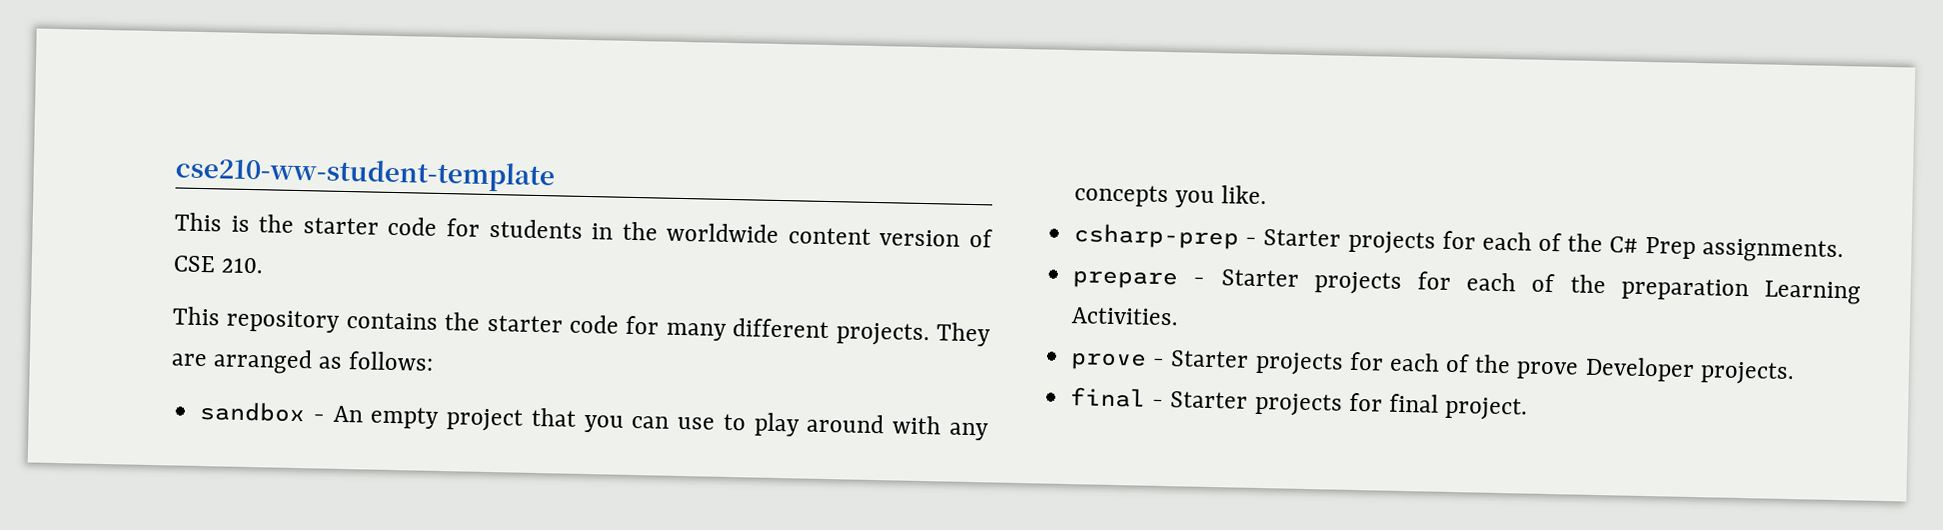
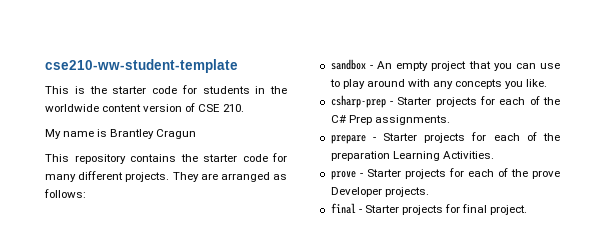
(264, 265) none -> [45,129,197,139] // My name is Brantley Cragun

